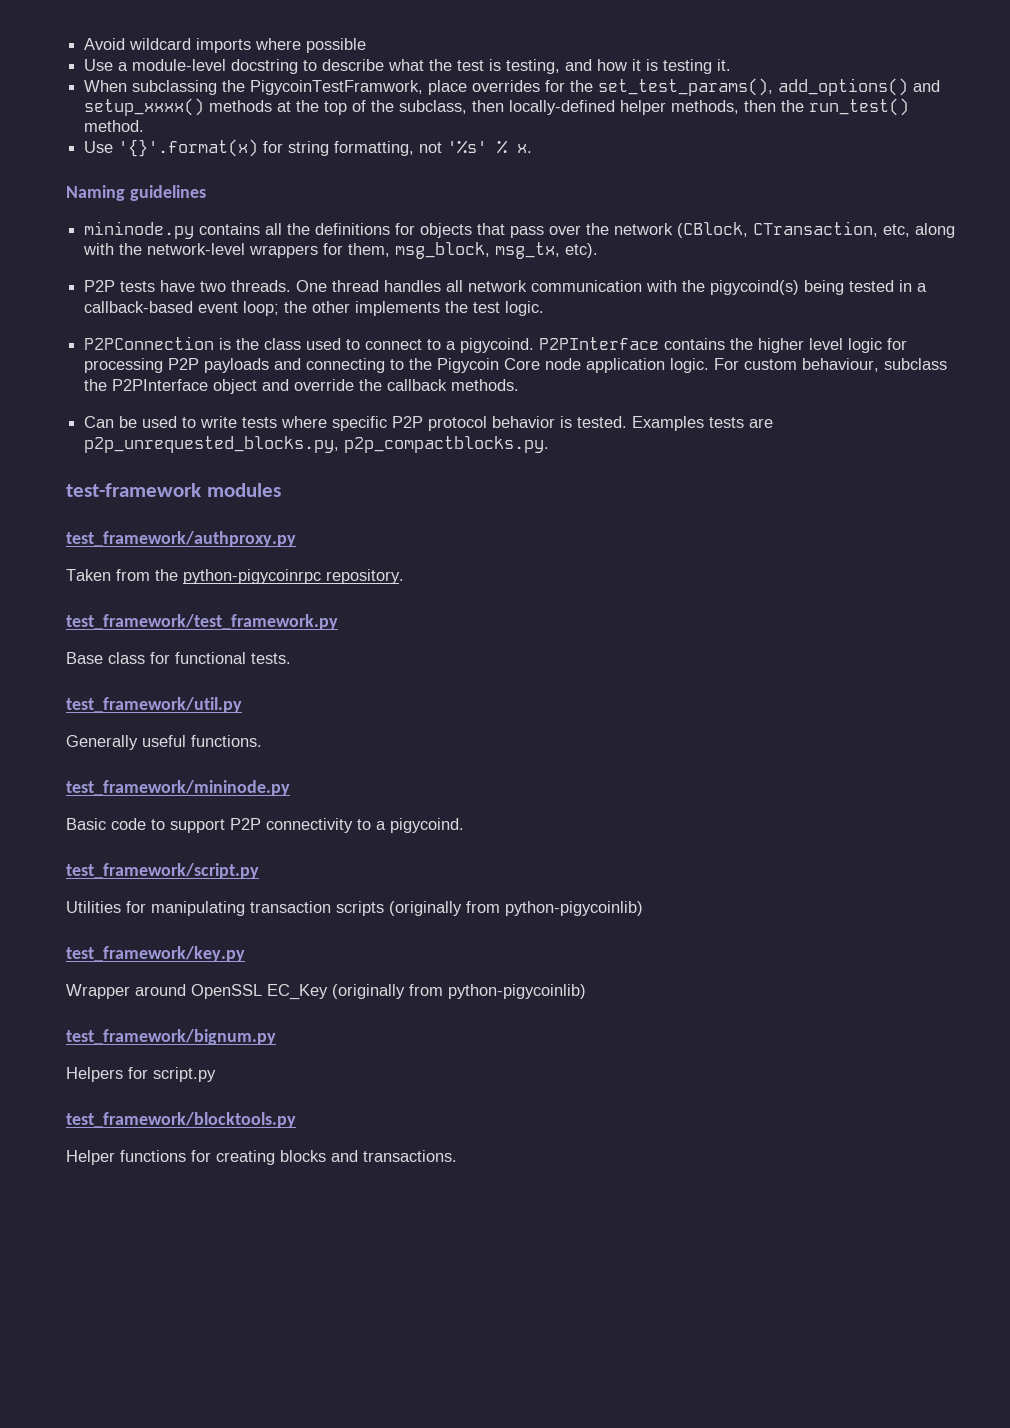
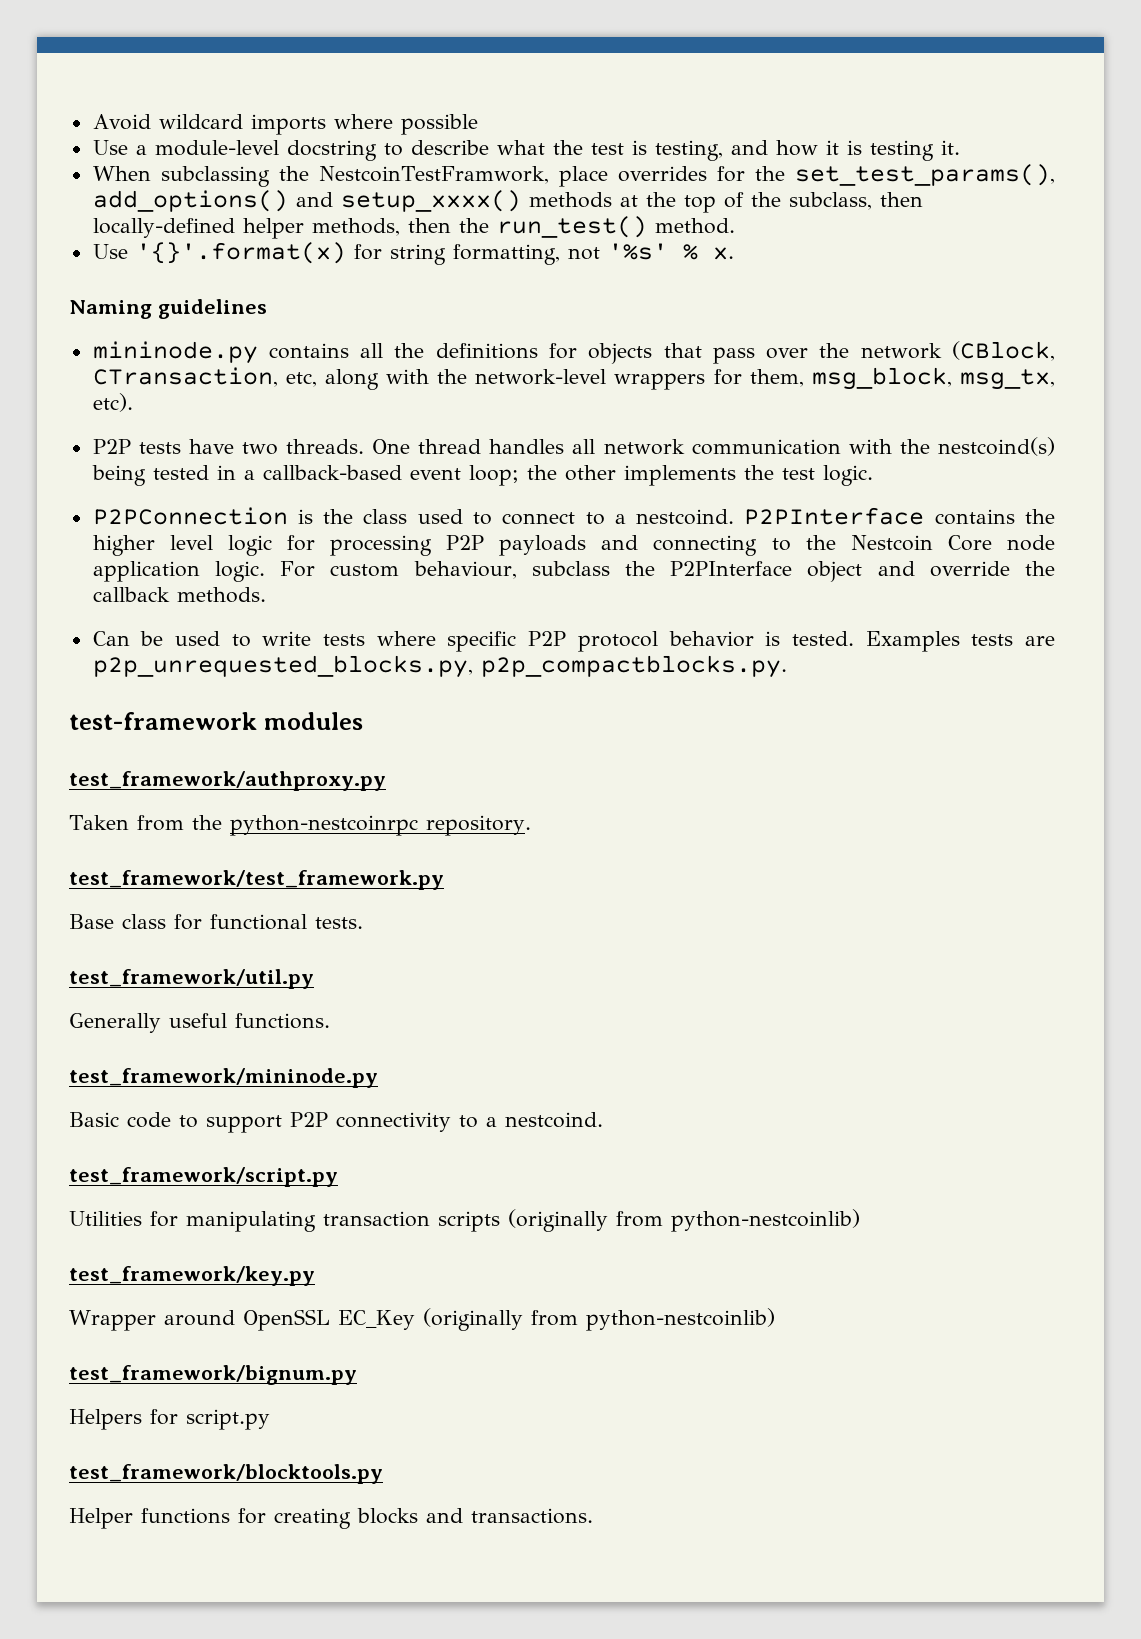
[250,80,424,95] PigycoinTestFramwork, -> [318,166,549,184] NestcoinTestFramwork,
[710,280,800,295] pigycoind(s) -> [937,437,1055,456] nestcoind(s)
[460,338,535,353] pigycoind. -> [636,509,735,525] nestcoind.
[437,358,500,373] Pigycoin -> [850,535,933,551] Nestcoin
[183,569,321,584] python-pigycoinrpc -> [229,815,418,836] python-nestcoinrpc
[390,818,464,833] pigycoind. -> [505,1112,603,1128] nestcoind.
[505,901,643,916] python-pigycoinlib) -> [671,1209,860,1232] python-nestcoinlib)
[448,984,586,999] python-pigycoinlib) -> [585,1308,775,1331] python-nestcoinlib)

